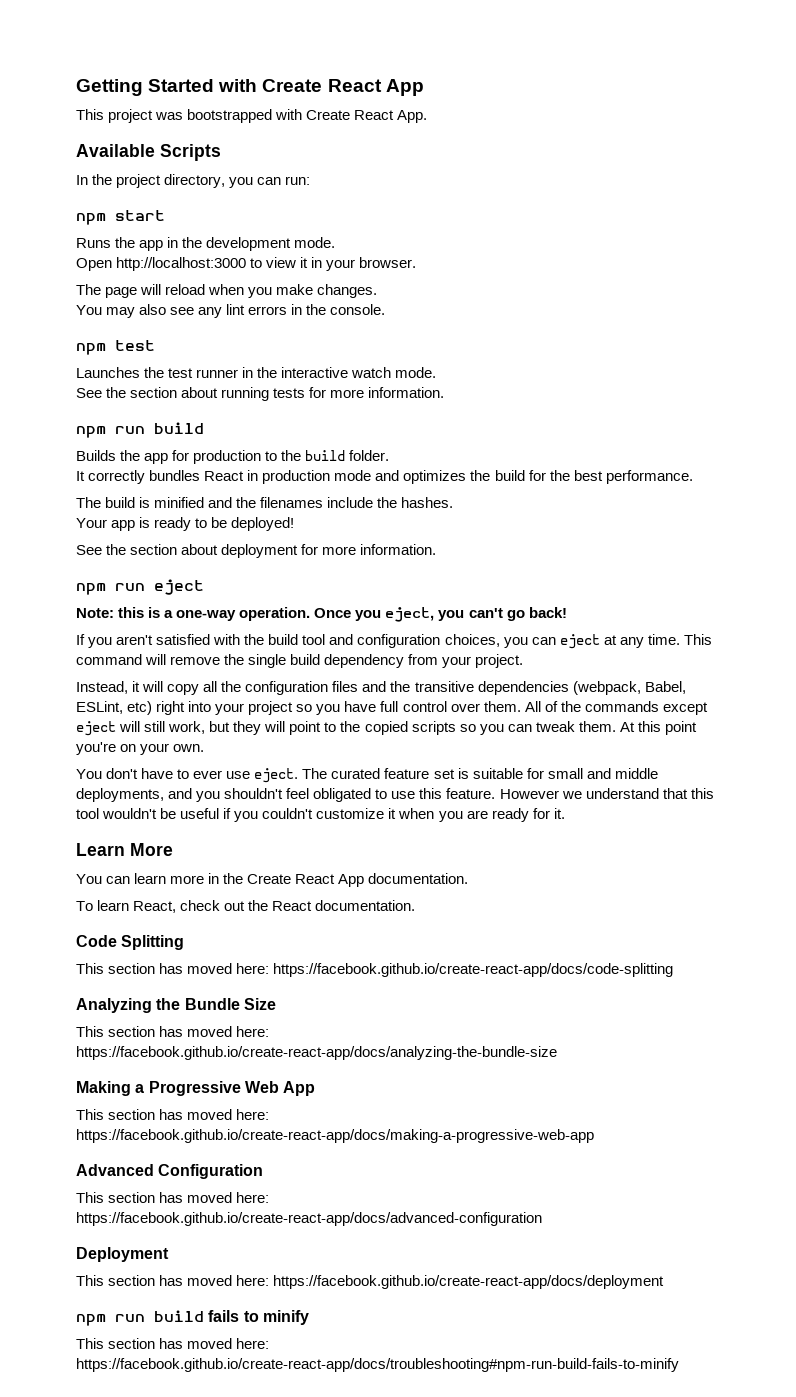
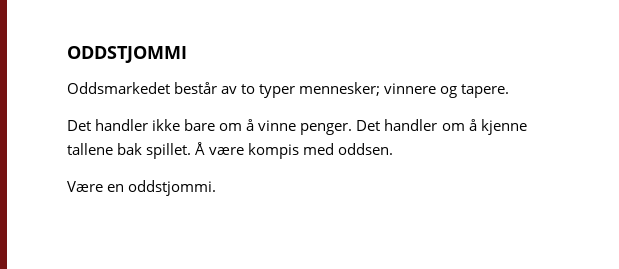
[76,79,424,96] [76,109,428,123] [76,144,221,161] [76,174,311,188] [76,210,165,225] [76,237,336,251] [76,257,417,271] [76,284,378,298] [76,304,386,318] [76,340,155,355] [76,367,437,378] [76,387,445,401] [76,422,204,438] [76,450,390,464] [76,470,693,484] [76,497,454,508] [76,517,295,531] [76,544,437,558] [76,579,204,595] [76,607,567,622] [76,634,712,649] [76,654,524,668] [76,681,686,695] [76,701,708,715] [76,721,697,736] [76,742,205,755] [76,768,658,783] [76,788,714,802] [76,808,565,822] [76,843,173,856] [76,873,469,887] [76,900,416,913] [76,935,185,950] [76,963,674,977] [76,998,276,1013] [76,1026,270,1037] [76,1046,557,1060] [76,1081,316,1096] [76,1109,270,1120] [76,1129,594,1143] [76,1164,264,1179] [76,1192,270,1203] [76,1212,542,1226] [76,1247,169,1262] [76,1275,665,1289] [76,1310,309,1326] [76,1338,270,1349] [76,1358,679,1372] Getting Started with Create React App // This project was bootstrapped with Create React App. // Available Scripts // In the project directory, you can run: // npm start // Runs the app in the development mode. // Open http://localhost:3000 to view it in your browser. // The page will reload when you make changes. // You may also see any lint errors in the console. // npm test // Launches the test runner in the interactive watch mode. // See the section about running tests for more information. // npm run build // Builds the app for production to the build folder. // It correctly bundles React in production mode and optimizes the build for the best performance. // The build is minified and the filenames include the hashes. // Your app is ready to be deployed! // See the section about deployment for more information. // npm run eject // Note: this is a one-way operation. Once you eject, you can't go back! // If you aren't satisfied with the build tool and configuration choices, you can eject at any time. This command will remove the single build dependency from your project. // Instead, it will copy all the configuration files and the transitive dependencies (webpack, Babel, ESLint, etc) right into your project so you have full control over them. All of the commands except eject will still work, but they will point to the copied scripts so you can tweak them. At this point you're on your own. // You don't have to ever use eject. The curated feature set is suitable for small and middle deployments, and you shouldn't feel obligated to use this feature. However we understand that this tool wouldn't be useful if you couldn't customize it when you are ready for it. // Learn More // You can learn more in the Create React App documentation. // To learn React, check out the React documentation. // Code Splitting // This section has moved here: https://facebook.github.io/create-react-app/docs/code-splitting // Analyzing the Bundle Size // This section has moved here: https://facebook.github.io/create-react-app/docs/analyzing-the-bundle-size // Making a Progressive Web App // This section has moved here: https://facebook.github.io/create-react-app/docs/making-a-progressive-web-app // Advanced Configuration // This section has moved here: https://facebook.github.io/create-react-app/docs/advanced-configuration // Deployment // This section has moved here: https://facebook.github.io/create-react-app/docs/deployment // npm run build fails to minify // This section has moved here: https://facebook.github.io/create-react-app/docs/troubleshooting#npm-run-build-fails-to-minify -> [67,46,187,63] [67,82,510,98] [67,119,527,135] [67,142,394,159] [67,180,217,196] ODDSTJOMMI // Oddsmarkedet består av to typer mennesker; vinnere og tapere. // Det handler ikke bare om å vinne penger. Det handler om å kjenne tallene bak spillet. Å være kompis med oddsen. // Være en oddstjommi.

